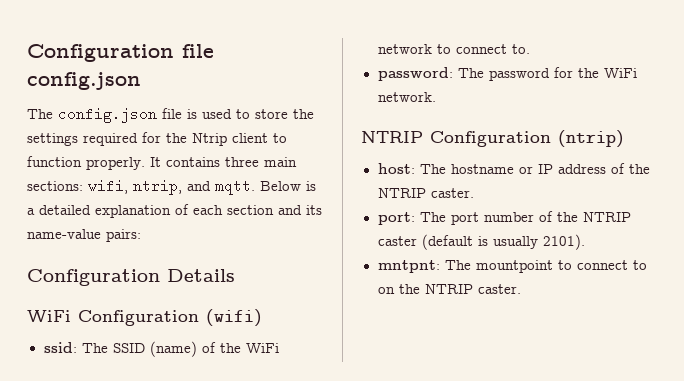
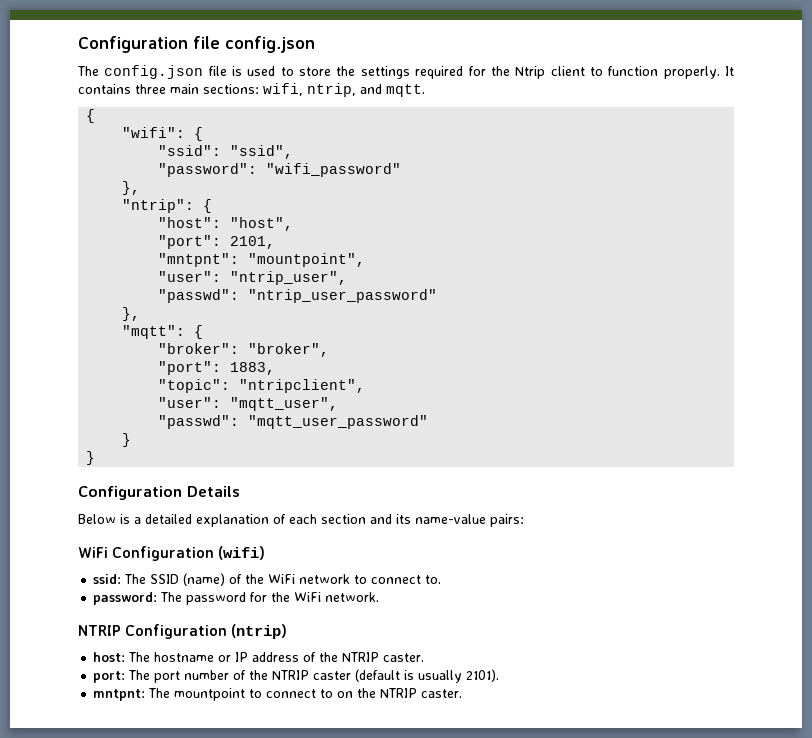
(255, 188) none -> [86,109,96,123] [122,127,204,141] [158,145,294,159] [158,163,402,177] [122,181,141,195] [122,199,213,213] [158,217,294,231] [158,235,276,249] [158,253,366,267] [158,271,348,285] [158,289,438,303] [122,307,141,321] [122,325,204,339] [158,343,330,357] [158,361,276,375] [158,379,366,393] [158,397,339,411] [158,415,429,429] [122,433,132,447] [86,451,96,465] [78,486,240,500] // { // "wifi": { // "ssid": "ssid", // "password": "wifi_password" // }, // "ntrip": { // "host": "host", // "port": 2101, // "mntpnt": "mountpoint", // "user": "ntrip_user", // "passwd": "ntrip_user_password" // }, // "mqtt": { // "broker": "broker", // "port": 1883, // "topic": "ntripclient", // "user": "mqtt_user", // "passwd": "mqtt_user_password" // } // } // Configuration Details //
[27,269,235,286] // Configuration Details -> (524, 520) none

